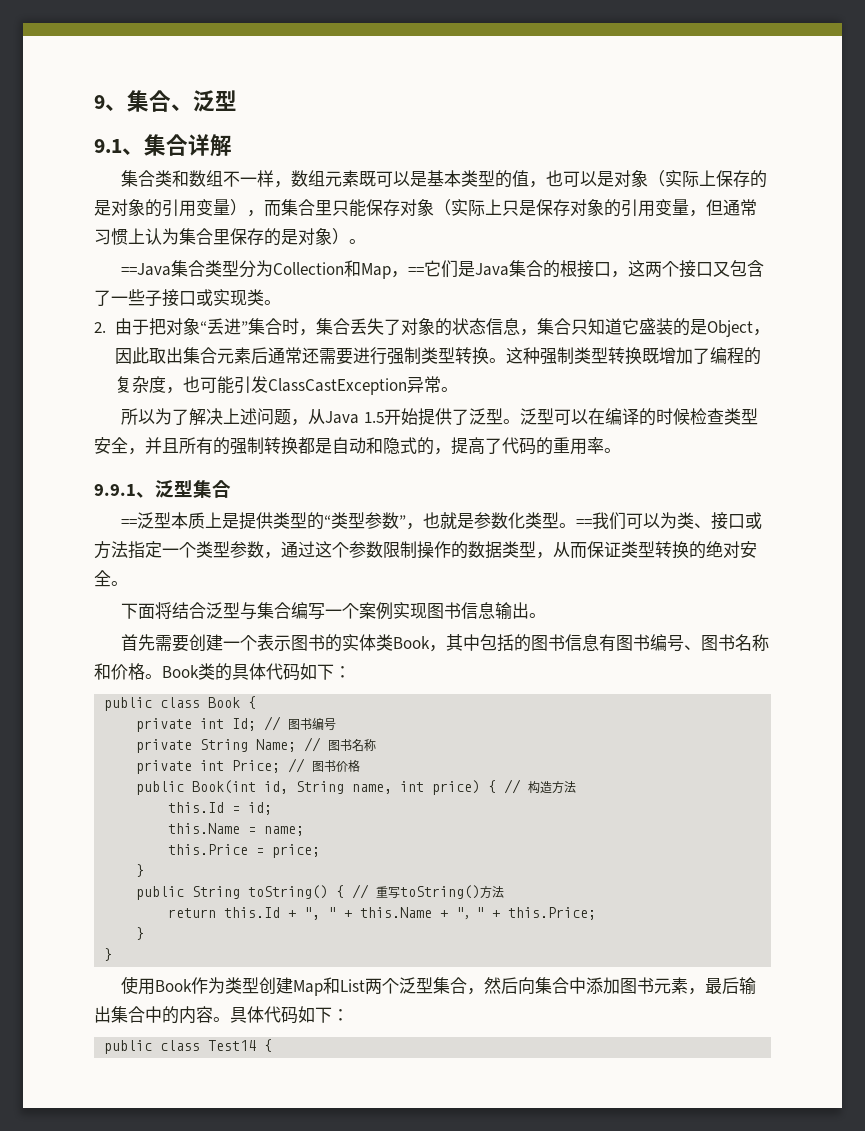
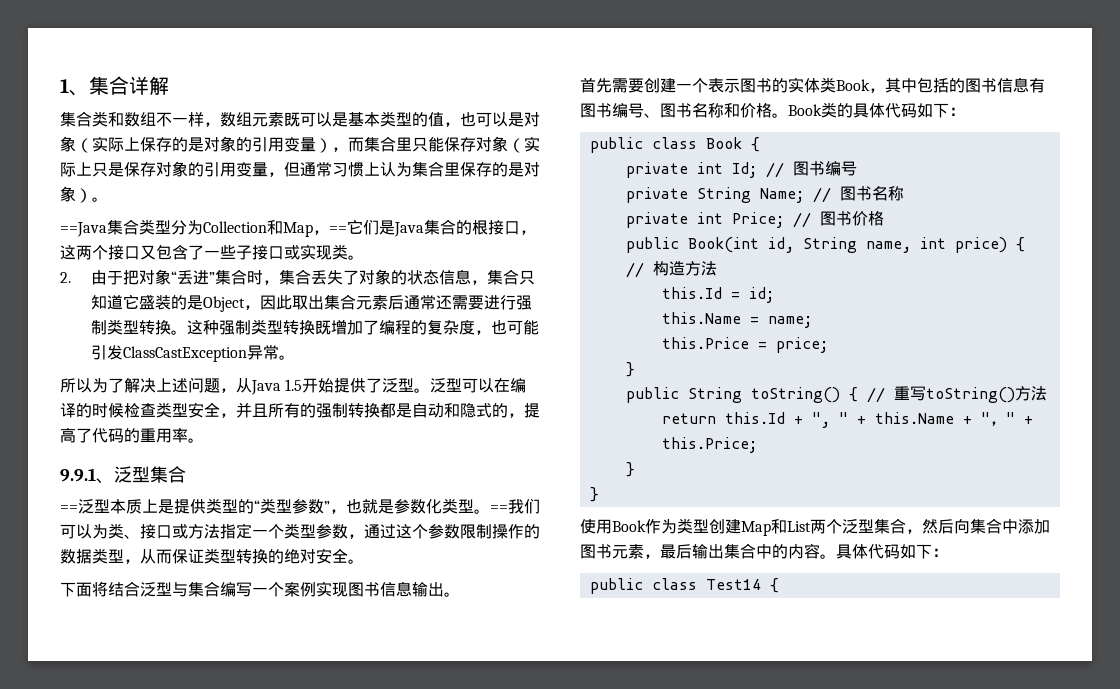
[94,90,237,112] [94,139,122,153] 9、集合、泛型 // 9.1 -> [60,79,69,93] 1

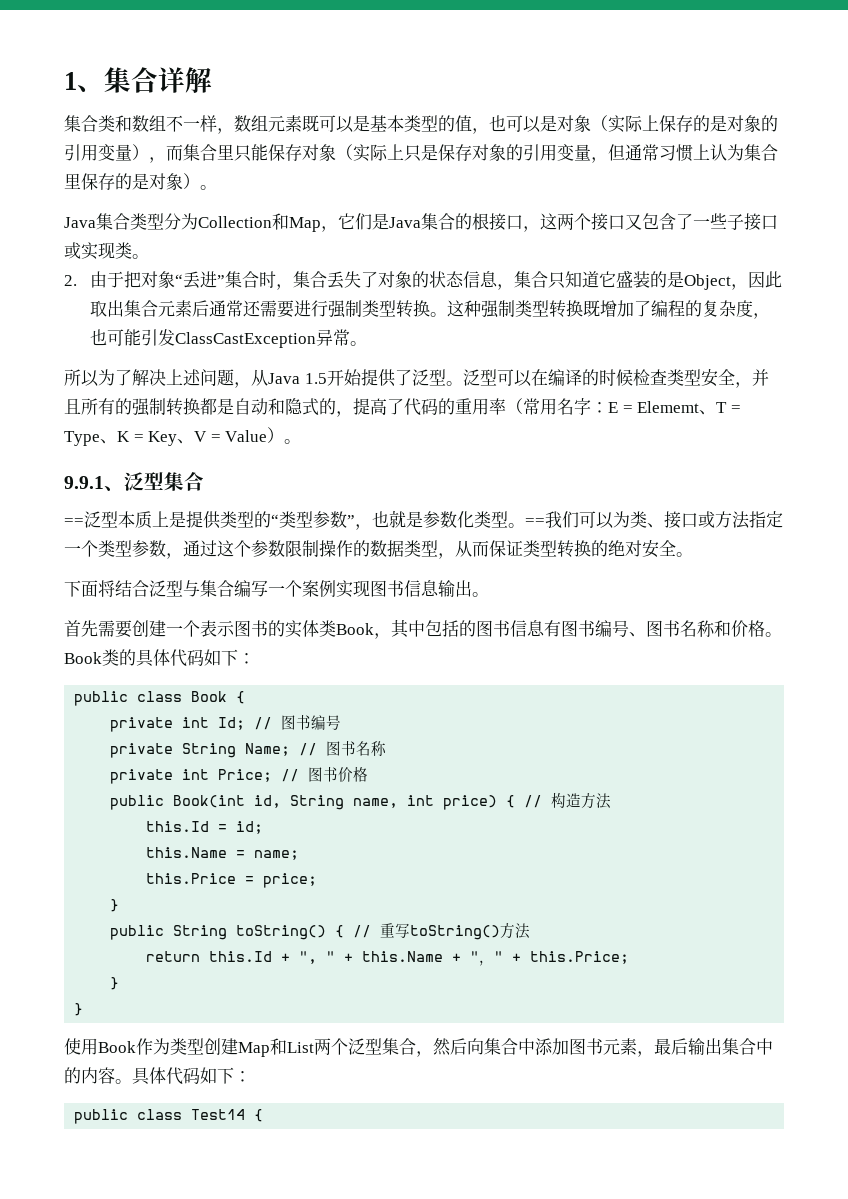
[60,222,107,237] ==Java -> [64,217,96,228] Java
[329,226,347,233] == -> (338, 229) none
(188, 435) none -> [506,398,741,415] [64,427,285,446] （常用名字：E = Elememt、T = Type、K = Key、V = Value）

